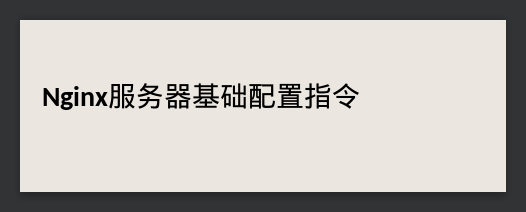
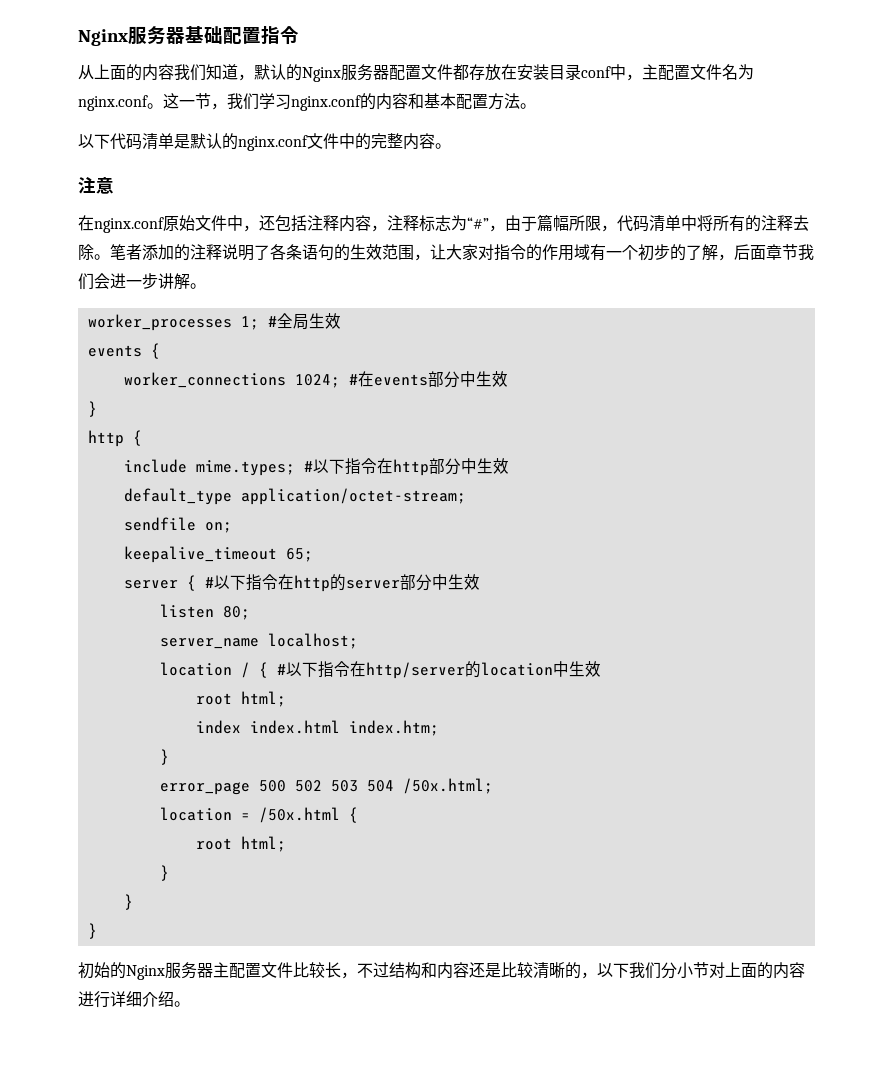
(360, 96) none -> [78,64,754,82] [78,93,536,111] [78,133,451,151] [78,177,114,194] [78,214,809,233] [78,244,814,261] [78,273,206,290] [87,313,341,331] [87,343,160,359] [123,371,508,388] [87,401,97,417] [87,430,142,447] [123,458,509,476] [123,488,466,505] [123,517,232,533] [123,546,313,563] [123,574,480,592] [159,604,250,620] [159,633,358,649] [159,661,601,679] [195,691,286,707] [195,720,439,736] [159,749,169,765] [159,778,493,795] [159,807,358,823] [195,836,286,852] [159,865,169,881] [123,894,133,910] [87,923,97,939] [78,962,805,980] [78,991,190,1008] // 从上面的内容我们知道，默认的Nginx服务器配置文件都存放在安装目录conf中，主配置文件名为nginx.conf。这一节，我们学习nginx.conf的内容和基本配置方法。 // 以下代码清单是默认的nginx.conf文件中的完整内容。 // 注意 // 在nginx.conf原始文件中，还包括注释内容，注释标志为“#”，由于篇幅所限，代码清单中将所有的注释去除。笔者添加的注释说明了各条语句的生效范围，让大家对指令的作用域有一个初步的了解，后面章节我们会进一步讲解。 // worker_processes 1; #全局生效 // events { // worker_connections 1024; #在events部分中生效 // } // http { // include mime.types; #以下指令在http部分中生效 // default_type application/octet-stream; // sendfile on; // keepalive_timeout 65; // server { #以下指令在http的server部分中生效 // listen 80; // server_name localhost; // location / { #以下指令在http/server的location中生效 // root html; // index index.html index.htm; // } // error_page 500 502 503 504 /50x.html; // location = /50x.html { // root html; // } // } // } // 初始的Nginx服务器主配置文件比较长，不过结构和内容还是比较清晰的，以下我们分小节对上面的内容进行详细介绍。

